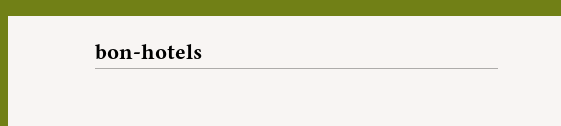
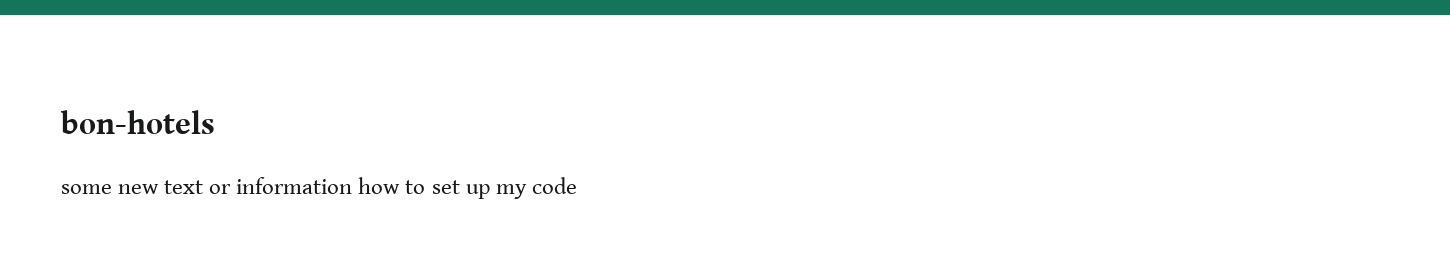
(202, 52) none -> [61,177,577,199] // some new text or information how to set up my code

